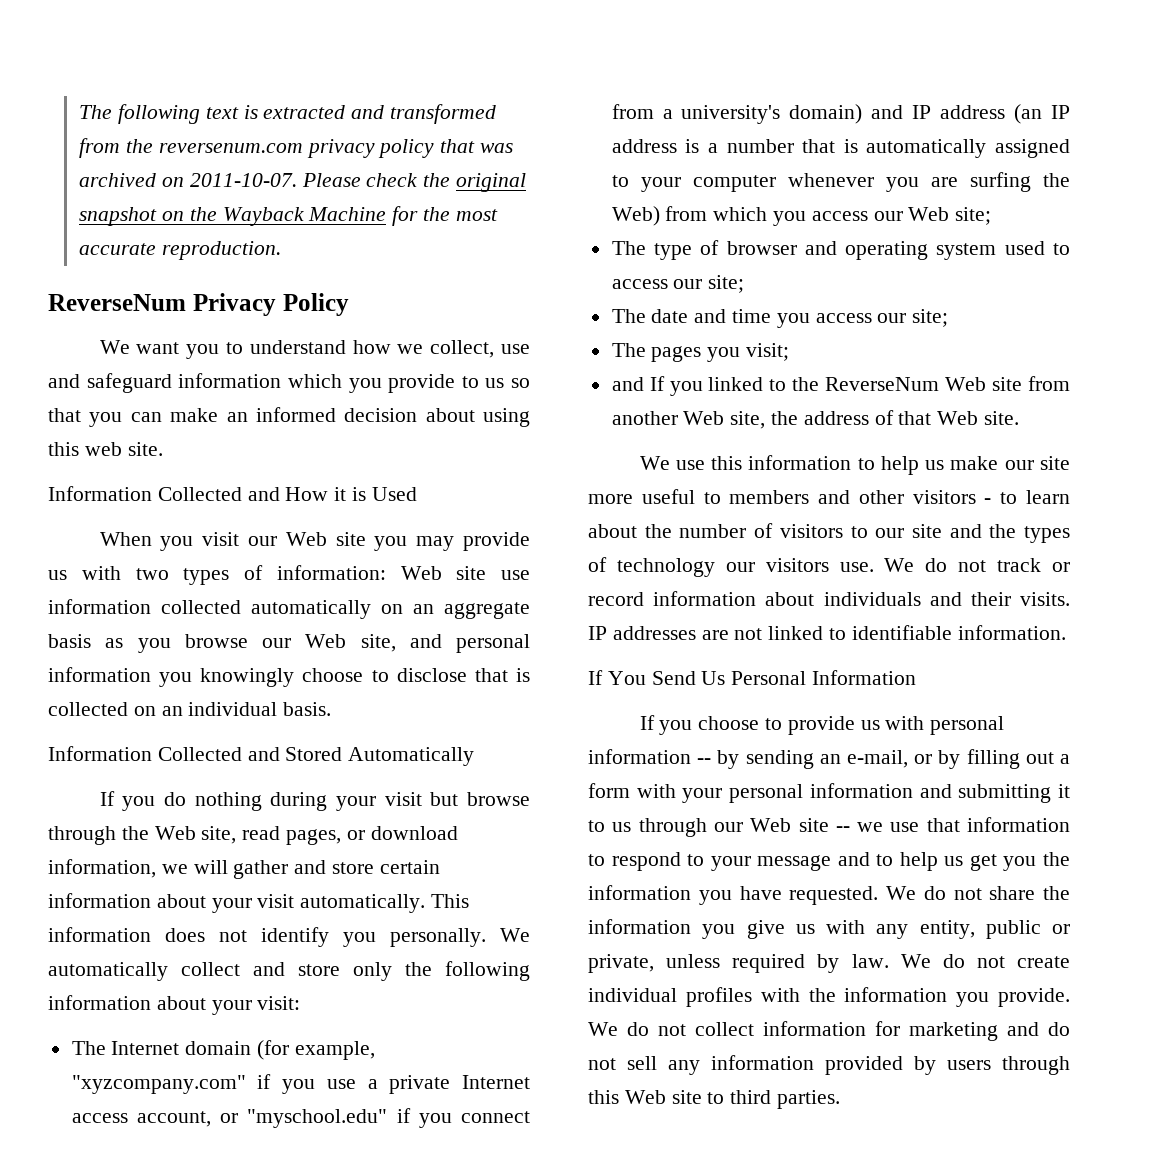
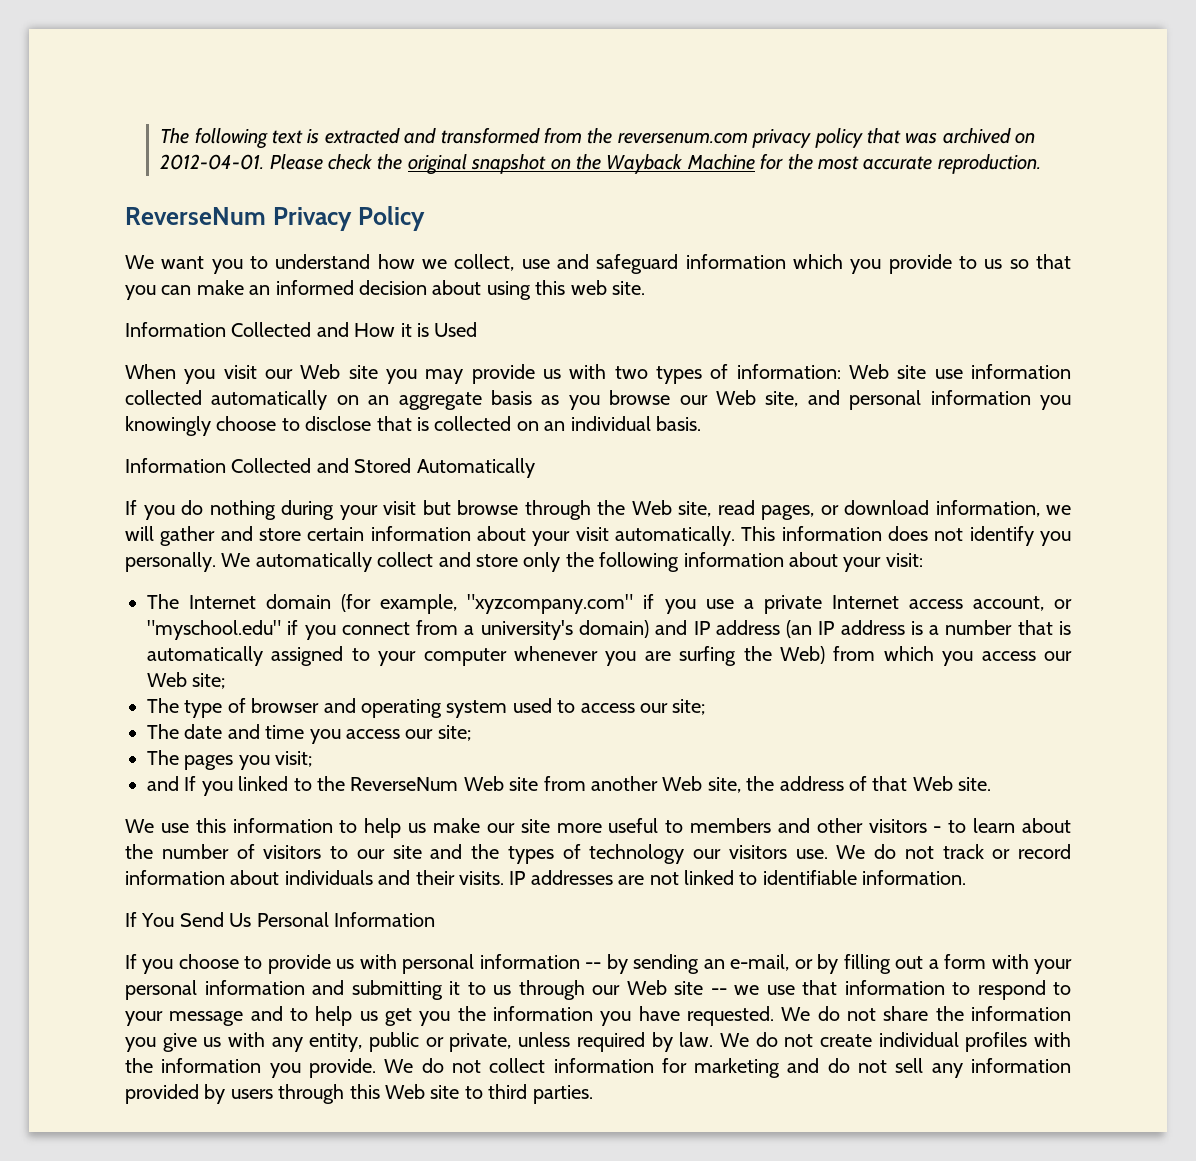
[189,173,297,187] 2011-10-07. -> [160,154,265,170] 2012-04-01.

